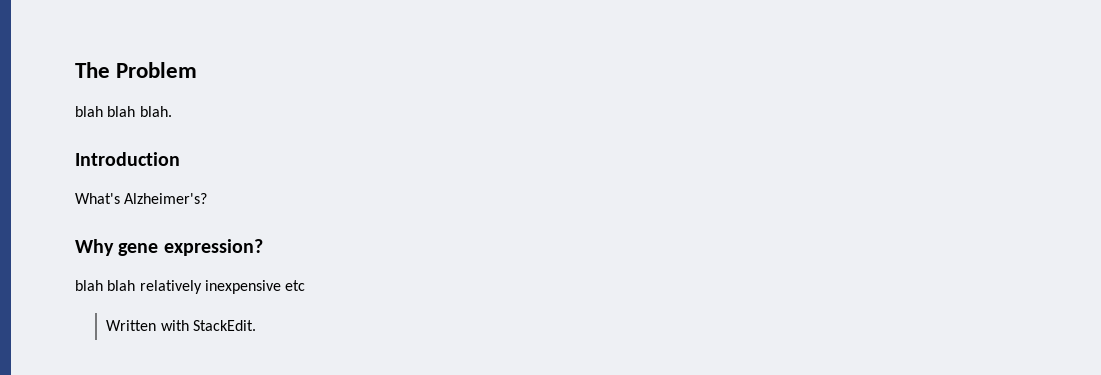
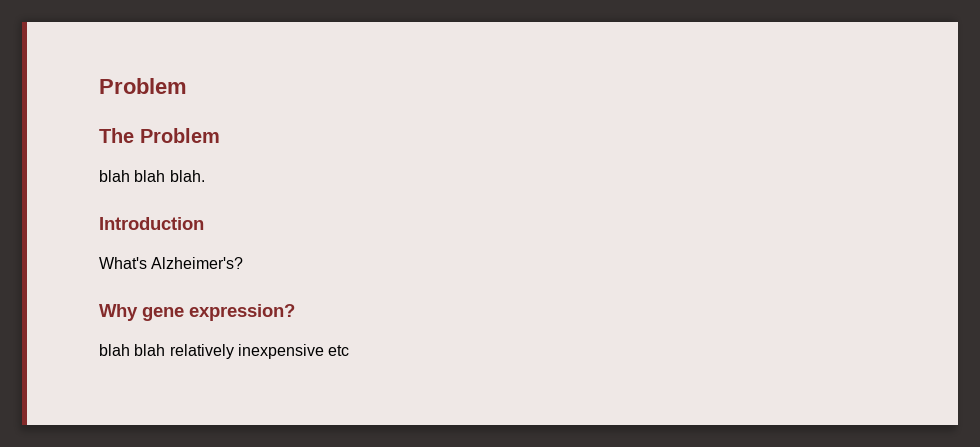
(75, 70) none -> [99,78,187,94] Problem //
[106,320,256,331] // Written with StackEdit. -> (350, 350) none

